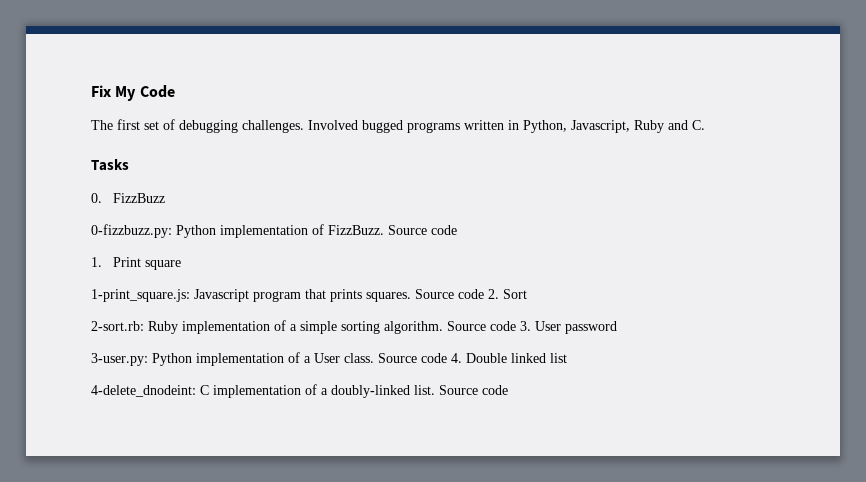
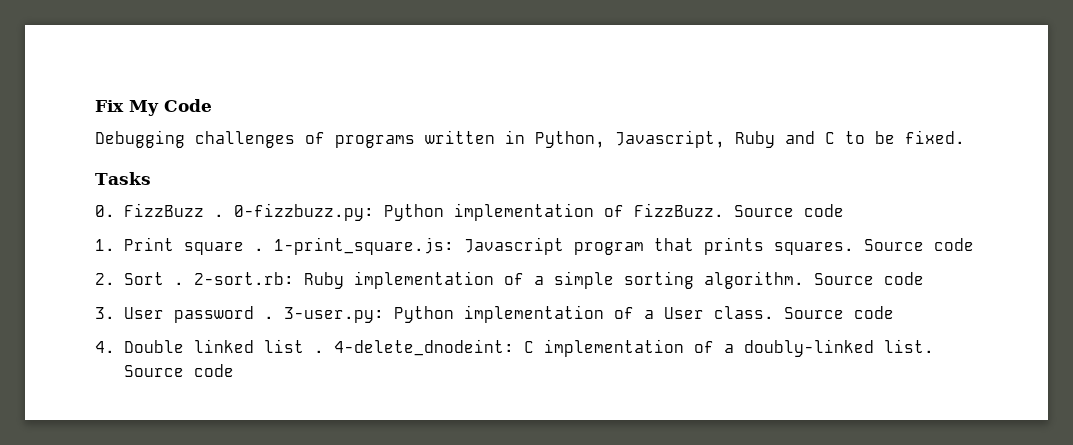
[91,119,403,133] The first set of debugging challenges. Involved bugged -> [95,130,325,148] Debugging challenges of
[692,120,705,130] C. -> [825,130,965,144] C to be fixed.
(165, 198) // -> [214,214,225,217] .
(181, 265) // -> [254,248,265,251] .
(484, 294) none -> (975, 244) //
(527, 294) // -> [174,282,185,285] .
(516, 326) none -> (925, 278) //
(617, 327) // -> [264,316,275,319] .
(447, 358) none -> (895, 312) //
(567, 358) // -> [314,350,325,353] .

